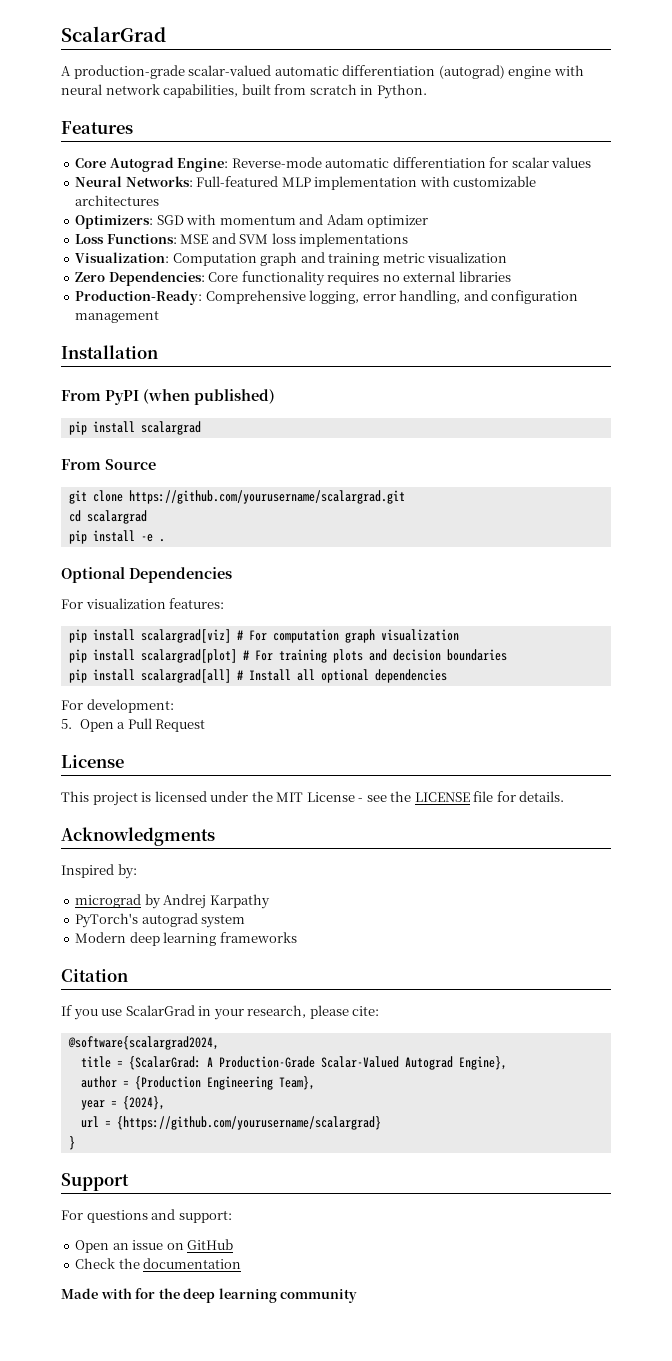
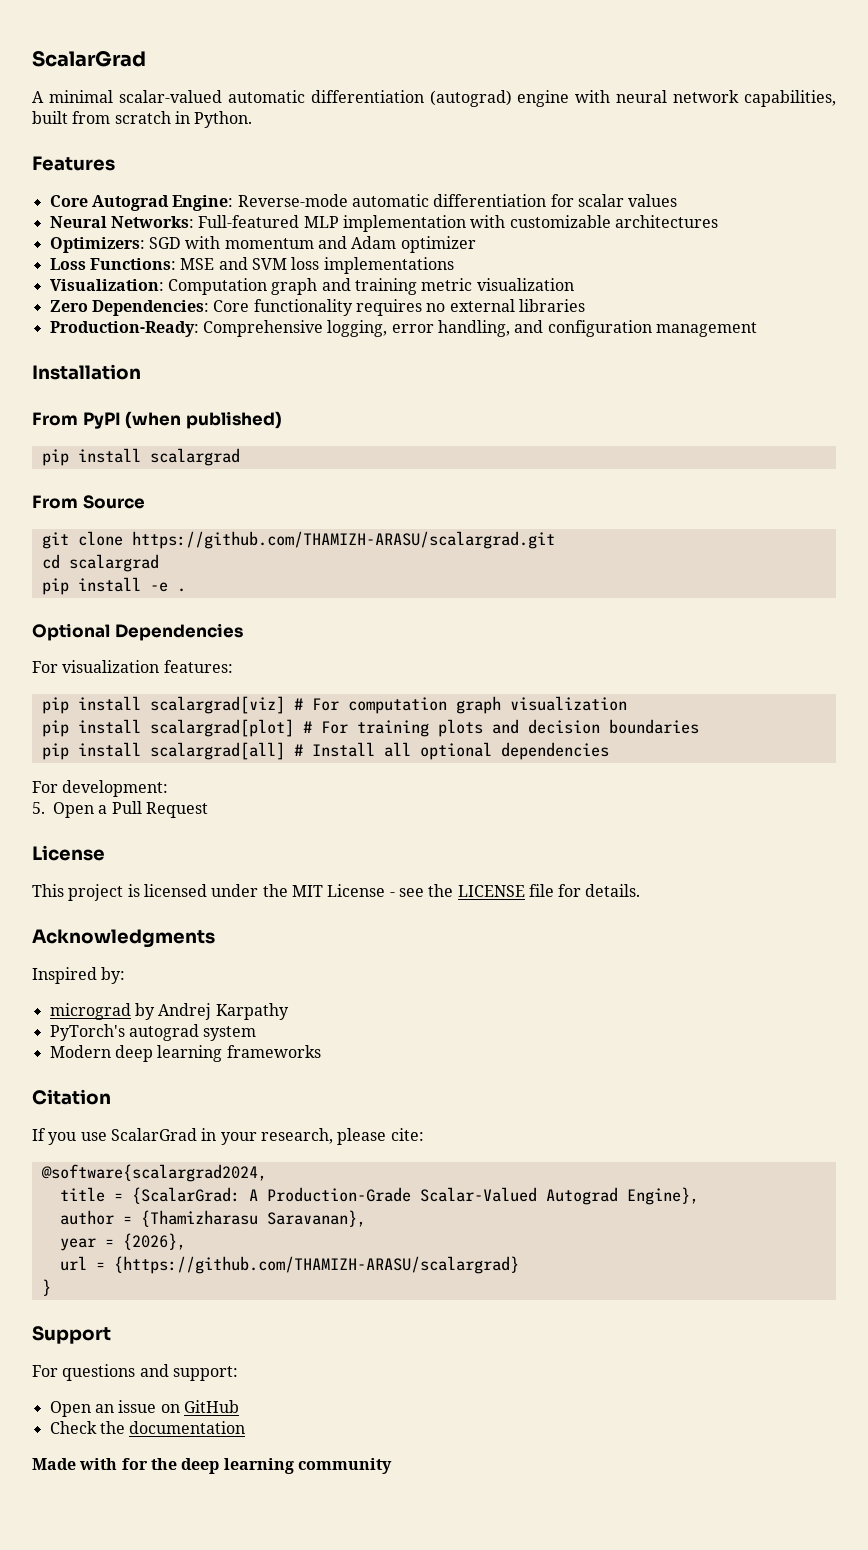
[73,65,185,79] production-grade -> [48,90,113,103] minimal
[128,490,405,504] https://github.com/yourusername/scalargrad.git -> [131,531,555,549] https://github.com/THAMIZH-ARASU/scalargrad.git
[134,1076,315,1090] {Production Engineering Team}, -> [140,1210,366,1227] {Thamizharasu Saravanan},
[122,1096,165,1110] {2024}, -> [122,1233,186,1250] {2026},
[116,1116,381,1130] {https://github.com/yourusername/scalargrad} -> [113,1256,519,1274] {https://github.com/THAMIZH-ARASU/scalargrad}

